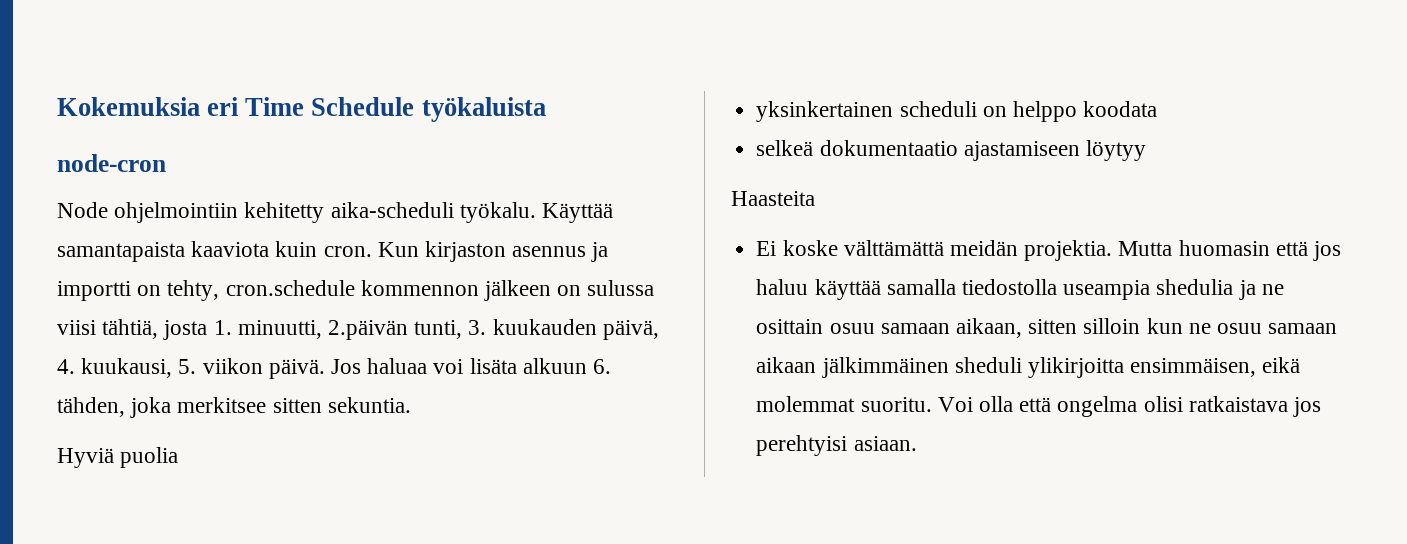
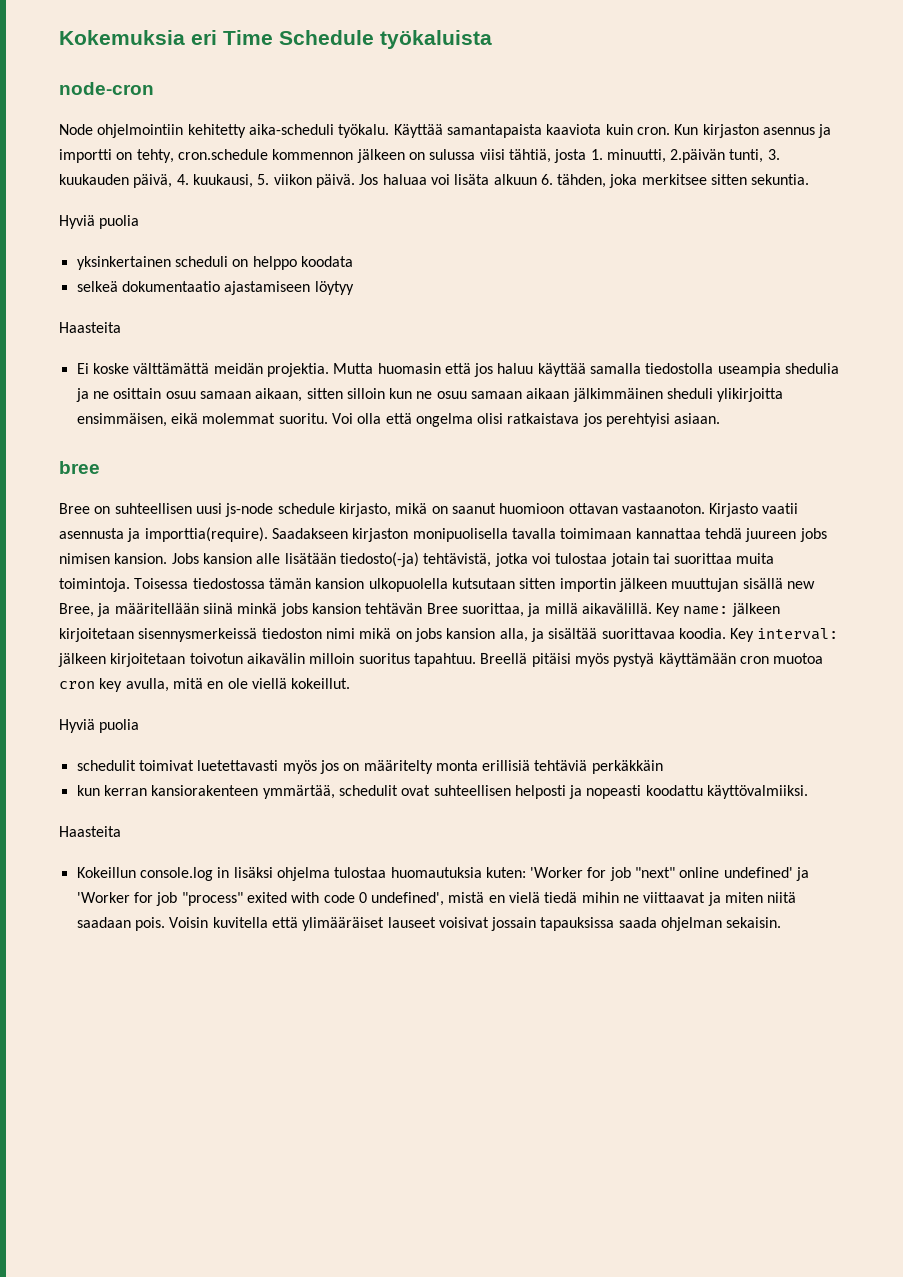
(917, 443) none -> [59,461,100,474] [59,503,799,517] [59,527,827,542] [59,552,775,567] [59,578,815,592] [59,603,780,617] [59,628,839,642] [58,653,824,667] [59,678,351,692] [59,719,140,733] [76,760,663,774] [76,785,809,799] [59,826,121,837] [76,867,810,881] [76,892,797,906] [76,917,782,931] // bree // Bree on suhteellisen uusi js-node schedule kirjasto, mikä on saanut huomioon ottavan vastaanoton. Kirjasto vaatii asennusta ja importtia(require). Saadakseen kirjaston monipuolisella tavalla toimimaan kannattaa tehdä juureen jobs nimisen kansion. Jobs kansion alle lisätään tiedosto(-ja) tehtävistä, jotka voi tulostaa jotain tai suorittaa muita toimintoja. Toisessa tiedostossa tämän kansion ulkopuolella kutsutaan sitten importin jälkeen muuttujan sisällä new Bree, ja määritellään siinä minkä jobs kansion tehtävän Bree suorittaa, ja millä aikavälillä. Key name: jälkeen kirjoitetaan sisennysmerkeissä tiedoston nimi mikä on jobs kansion alla, ja sisältää suorittavaa koodia. Key interval: jälkeen kirjoitetaan toivotun aikavälin milloin suoritus tapahtuu. Breellä pitäisi myös pystyä käyttämään cron muotoa cron key avulla, mitä en ole viellä kokeillut. // Hyviä puolia // schedulit toimivat luetettavasti myös jos on määritelty monta erillisiä tehtäviä perkäkkäin // kun kerran kansiorakenteen ymmärtää, schedulit ovat suhteellisen helposti ja nopeasti koodattu käyttövalmiiksi. // Haasteita // Kokeillun console.log in lisäksi ohjelma tulostaa huomautuksia kuten: 'Worker for job "next" online undefined' ja 'Worker for job "process" exited with code 0 undefined', mistä en vielä tiedä mihin ne viittaavat ja miten niitä saadaan pois. Voisin kuvitella että ylimääräiset lauseet voisivat jossain tapauksissa saada ohjelman sekaisin.

